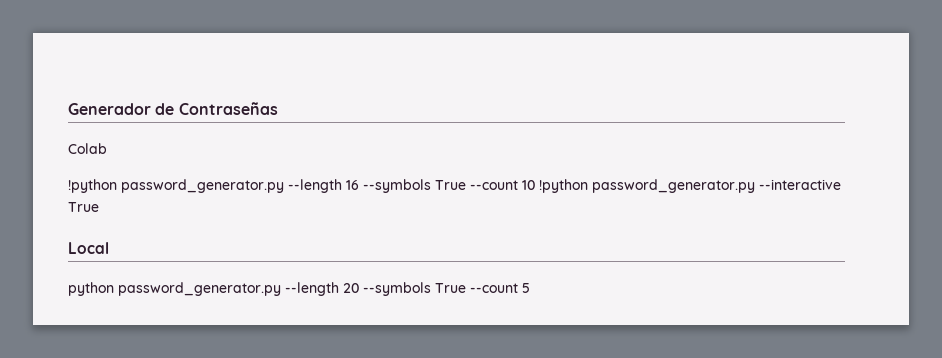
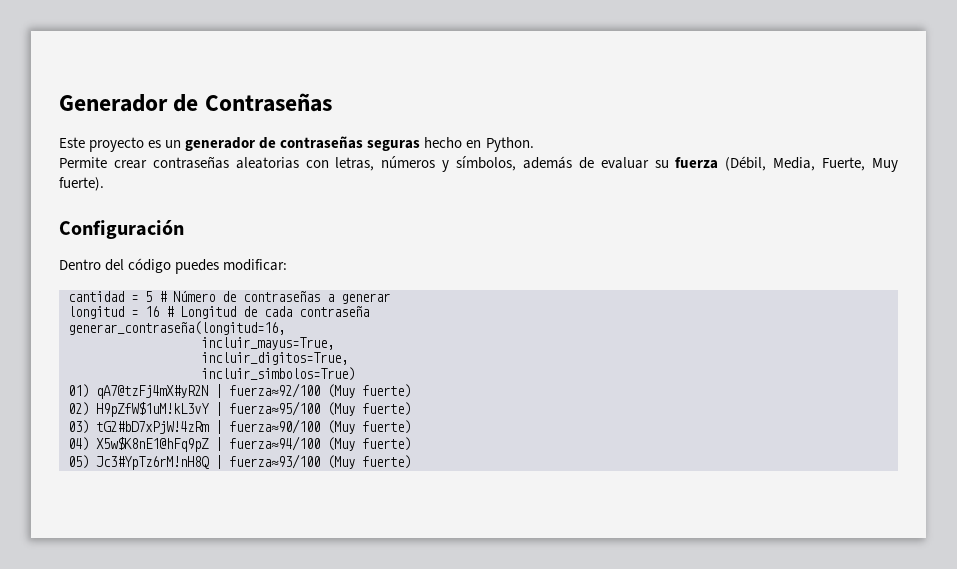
[68,143,107,154] [68,179,841,193] [68,202,99,212] [68,242,109,254] [68,282,530,296] Colab // !python password_generator.py --length 16 --symbols True --count 10 !python password_generator.py --interactive True // Local // python password_generator.py --length 20 --symbols True --count 5 -> [59,136,534,152] [59,156,898,172] [59,177,104,191] [59,220,184,239] [59,258,288,274] [68,291,390,304] [68,306,369,319] [68,321,285,335] [201,337,334,350] [201,352,348,365] [201,367,355,381] [68,383,411,399] [68,401,411,417] [68,419,411,434] [68,436,411,452] [68,454,411,470] Este proyecto es un generador de contraseñas seguras hecho en Python. // Permite crear contraseñas aleatorias con letras, números y símbolos, además de evaluar su fuerza (Débil, Media, Fuerte, Muy fuerte). // Configuración // Dentro del código puedes modificar: // cantidad = 5 # Número de contraseñas a generar // longitud = 16 # Longitud de cada contraseña // generar_contraseña(longitud=16, // incluir_mayus=True, // incluir_digitos=True, // incluir_simbolos=True) // 01) qA7@tzFj4mX#yR2N | fuerza≈92/100 (Muy fuerte) // 02) H9pZfW$1uM!kL3vY | fuerza≈95/100 (Muy fuerte) // 03) tG2#bD7xPjW!4zRm | fuerza≈90/100 (Muy fuerte) // 04) X5w$K8nE1@hFq9pZ | fuerza≈94/100 (Muy fuerte) // 05) Jc3#YpTz6rM!nH8Q | fuerza≈93/100 (Muy fuerte)

